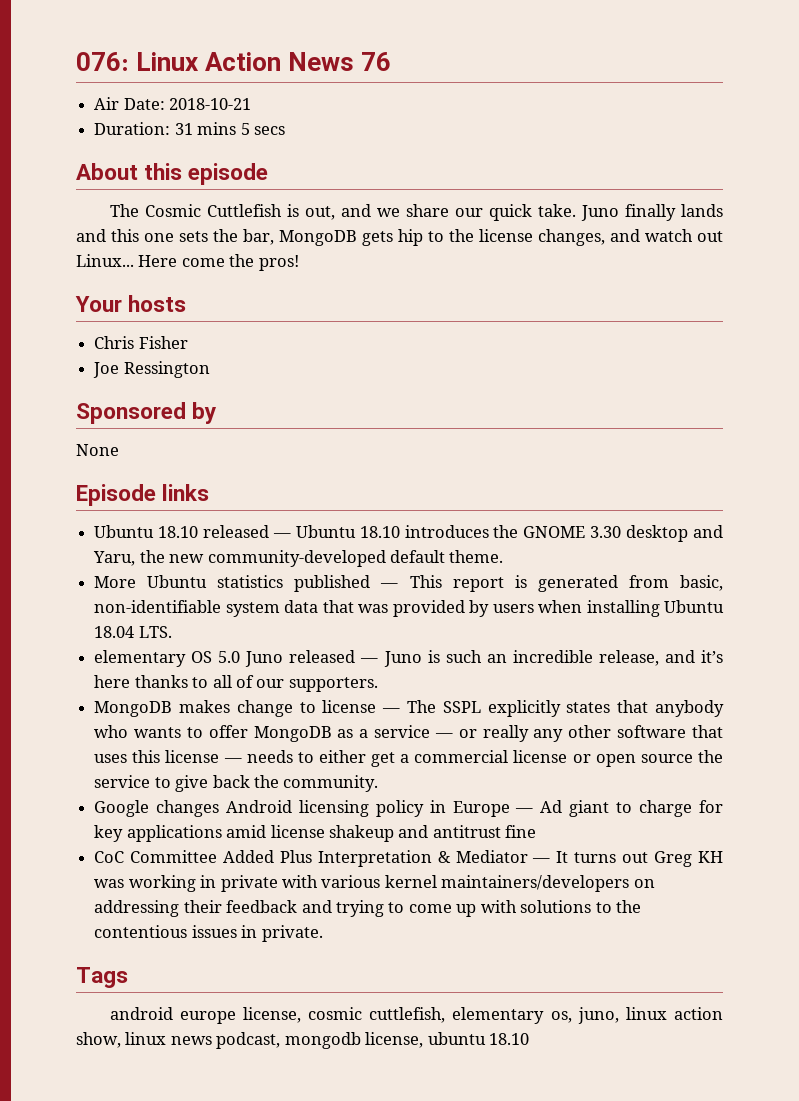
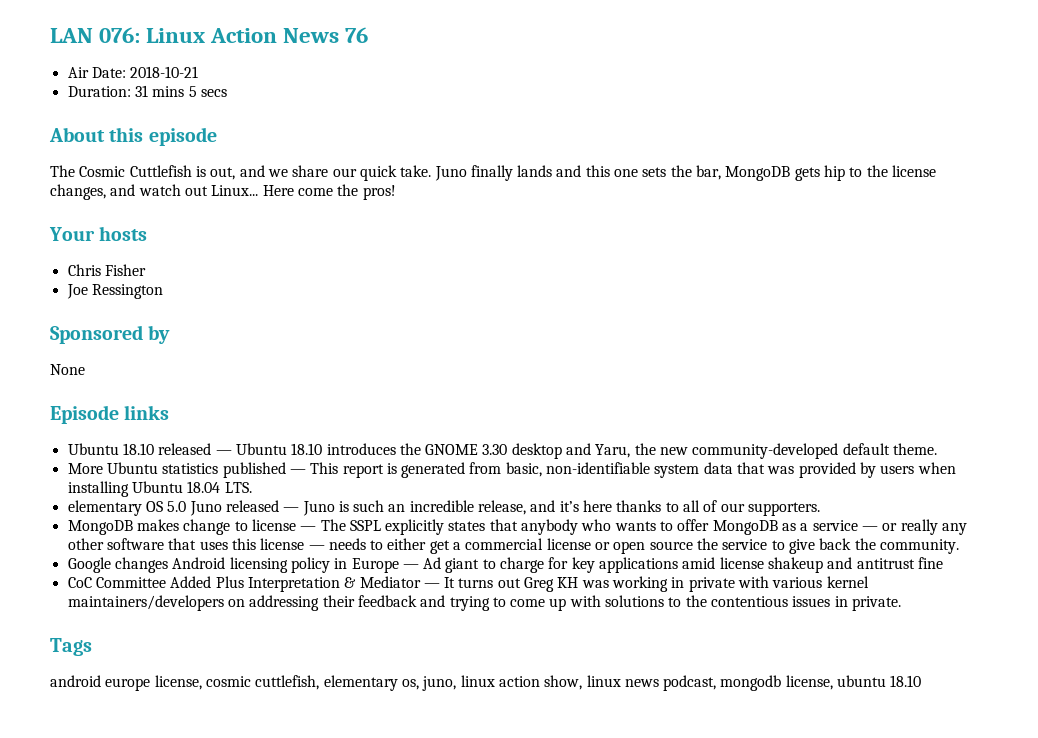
(76, 61) none -> [50,28,93,43] LAN

